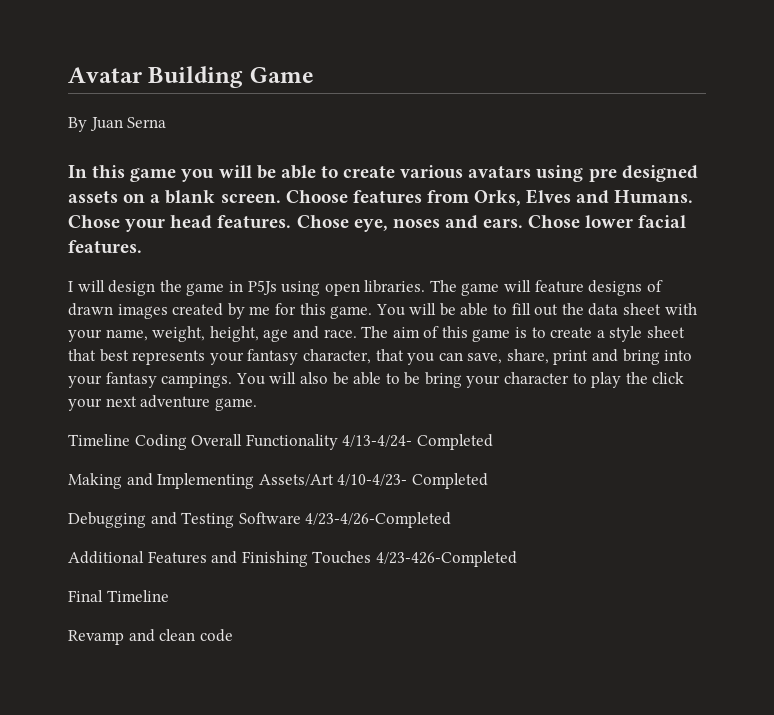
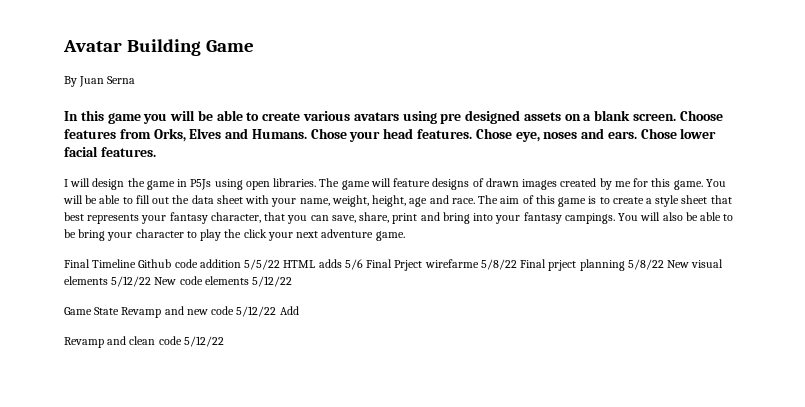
[68,434,493,450] [68,473,488,489] [68,512,452,528] [68,551,517,567] [68,590,169,602] Timeline Coding Overall Functionality 4/13-4/24- Completed // Making and Implementing Assets/Art 4/10-4/23- Completed // Debugging and Testing Software 4/23-4/26-Completed // Additional Features and Finishing Touches 4/23-426-Completed // Final Timeline -> [64,259,724,271] [64,276,293,287] [64,306,299,318] Final Timeline Github code addition 5/5/22 HTML adds 5/6 Final Prject wirefarme 5/8/22 Final prject planning 5/8/22 New visual elements 5/12/22 New code elements 5/12/22 // Game State Revamp and new code 5/12/22 Add
(233, 635) none -> [183,336,224,347] 5/12/22

